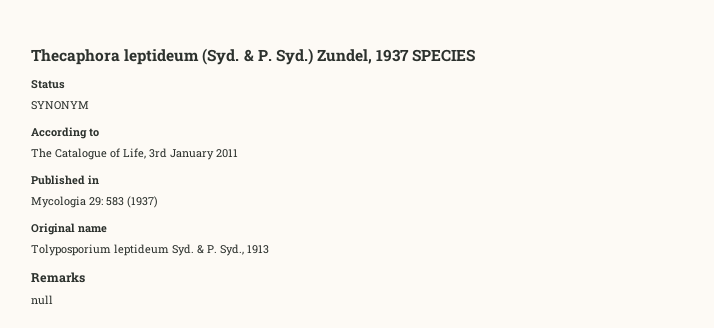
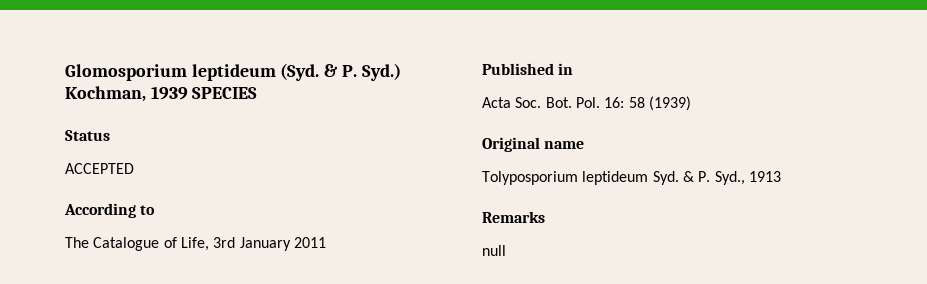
[31,49,120,65] Thecaphora -> [65,64,187,81] Glomosporium
[317,49,410,64] Zundel, 1937 -> [65,86,188,102] Kochman, 1939
[31,101,89,110] SYNONYM -> [65,163,134,174] ACCEPTED
[31,196,158,208] Mycologia 29: 583 (1937) -> [482,96,691,111] Acta Soc. Bot. Pol. 16: 58 (1939)

